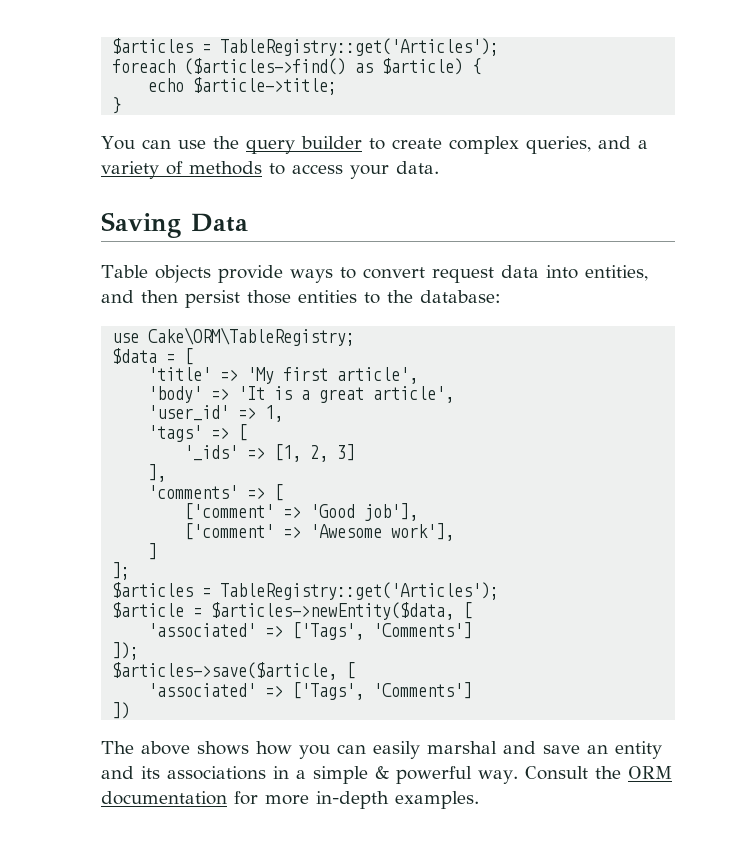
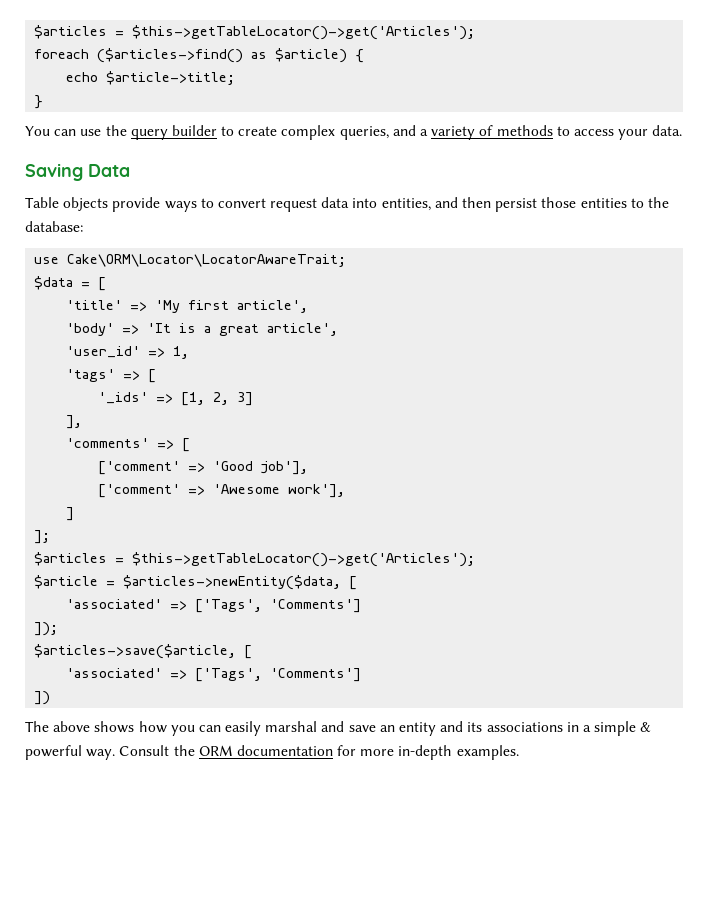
[112,38,500,56] $articles = TableRegistry::get('Articles'); -> [34,25,476,40] $articles = $this->getTableLocator()->get('Articles');
[148,327,356,346] Cake\ORM\TableRegistry; -> [67,254,347,267] Cake\ORM\Locator\LocatorAwareTrait;
[220,582,500,600] TableRegistry::get('Articles'); -> [132,552,476,567] $this->getTableLocator()->get('Articles');

